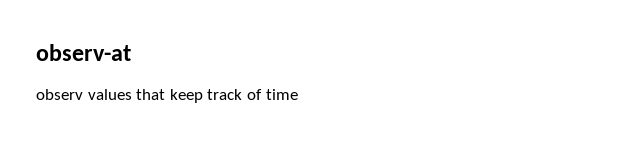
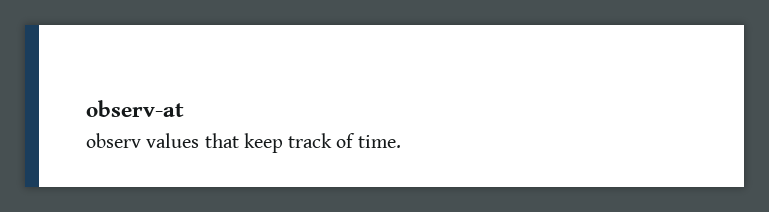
[265,89,298,100] time -> [357,135,401,148] time.

